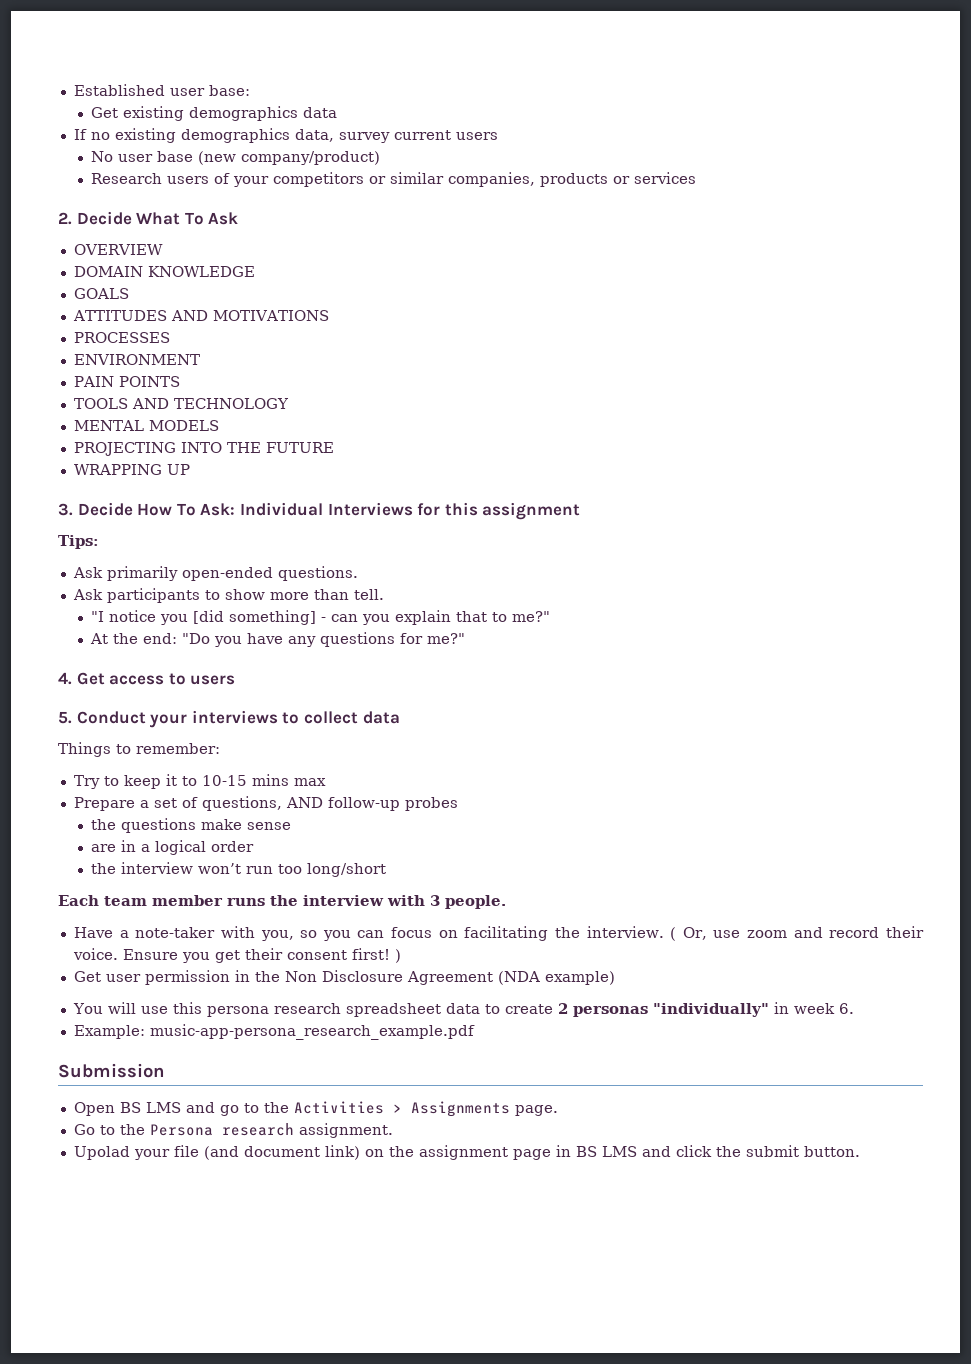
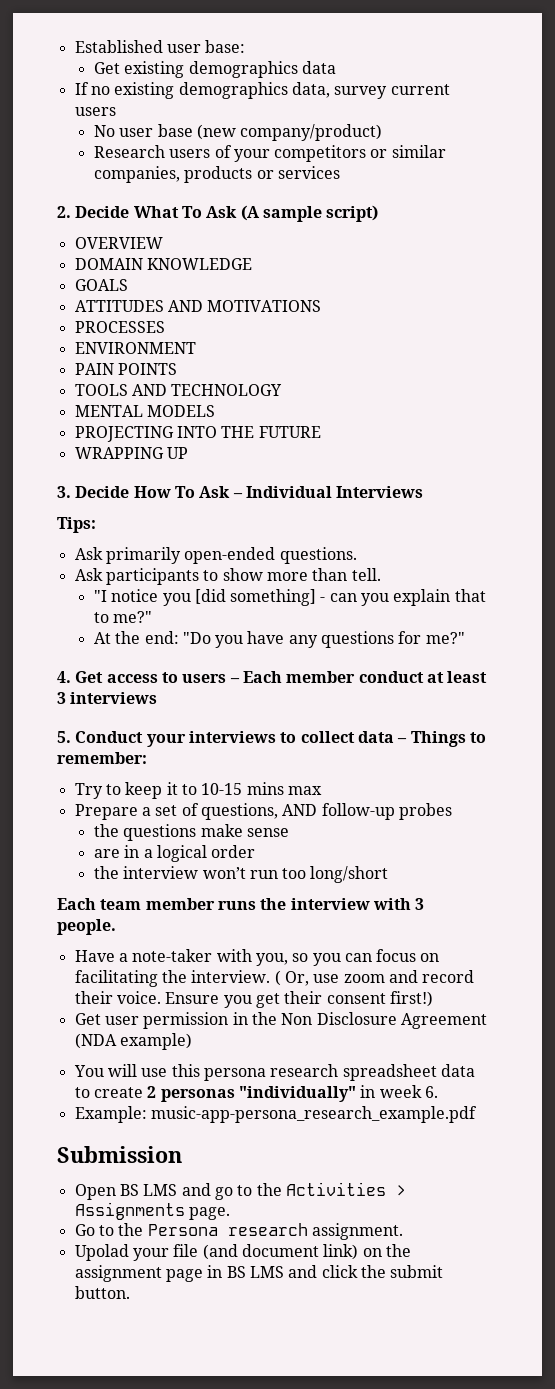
(239, 218) none -> [240,205,379,222] (A sample script)
[200,503,236,516] Ask: -> [199,486,243,498] Ask –
[417,502,581,520] for this assignment -> (424, 492) none
(236, 680) none -> [229,671,488,683] [57,692,158,704] – Each member conduct at least 3 interviews
(400, 717) // -> [397,738,408,743] –
[351,948,401,963] first! ) -> [389,991,433,1007] first!)

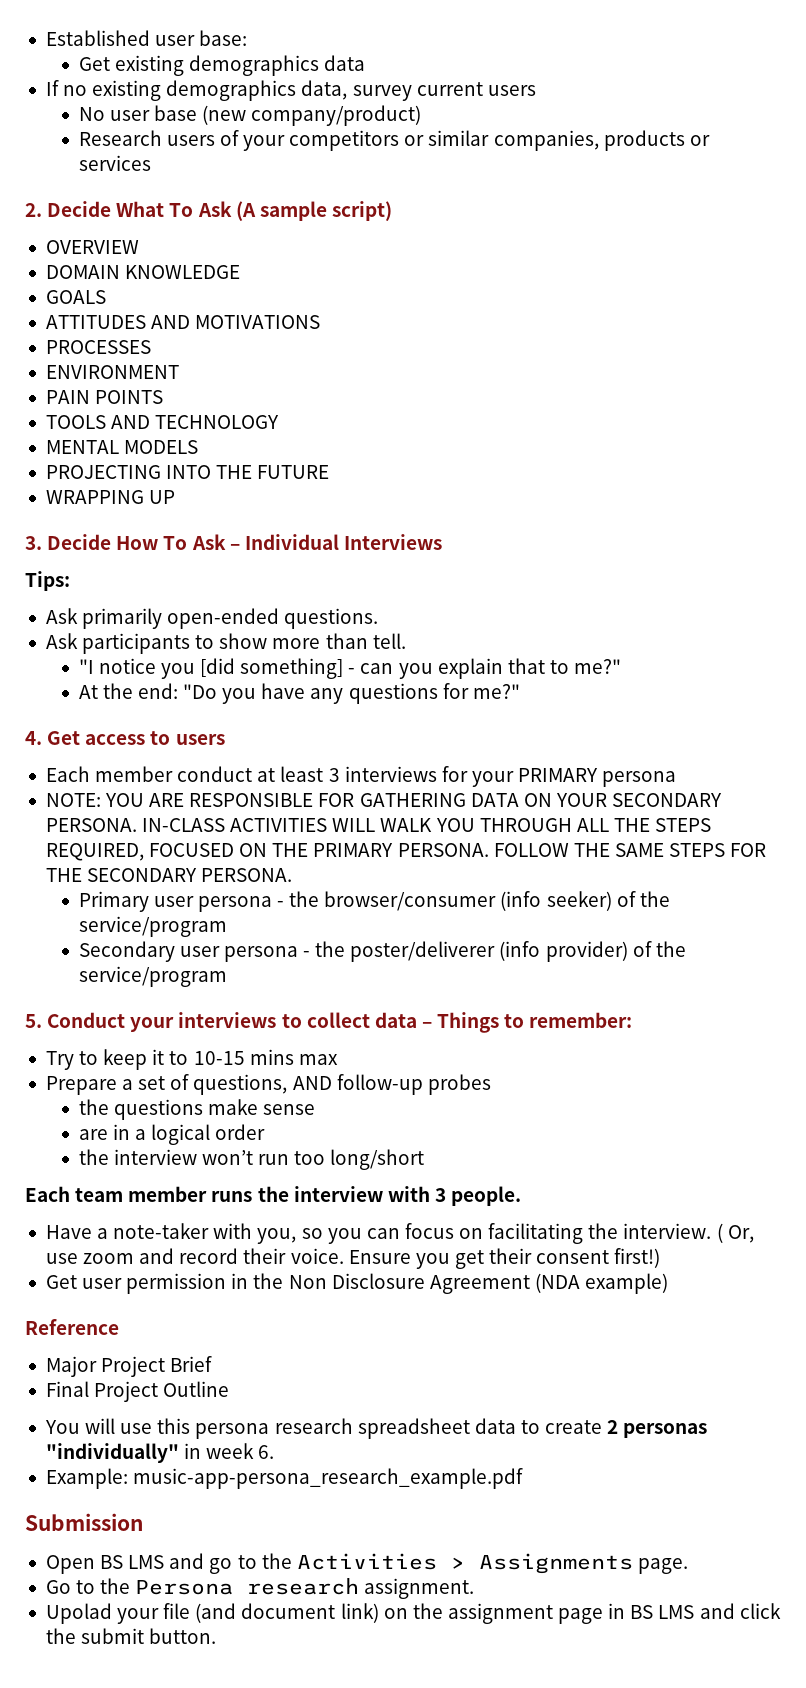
[229,678,240,683] – -> (225, 739) //
(158, 698) none -> [441,766,677,787] [45,793,723,807] [45,818,712,832] [45,843,767,861] [45,868,293,882] [78,891,670,912] [78,916,227,937] [78,941,686,962] [78,966,227,987] for your PRIMARY persona // NOTE: YOU ARE RESPONSIBLE FOR GATHERING DATA ON YOUR SECONDARY PERSONA. IN-CLASS ACTIVITIES WILL WALK YOU THROUGH ALL THE STEPS REQUIRED, FOCUSED ON THE PRIMARY PERSONA. FOLLOW THE SAME STEPS FOR THE SECONDARY PERSONA. // Primary user persona - the browser/consumer (info seeker) of the service/program // Secondary user persona - the poster/deliverer (info provider) of the service/program
(192, 1041) none -> [25,1319,119,1335] [45,1356,213,1377] [45,1381,230,1402] // Reference // Major Project Brief // Final Project Outline

